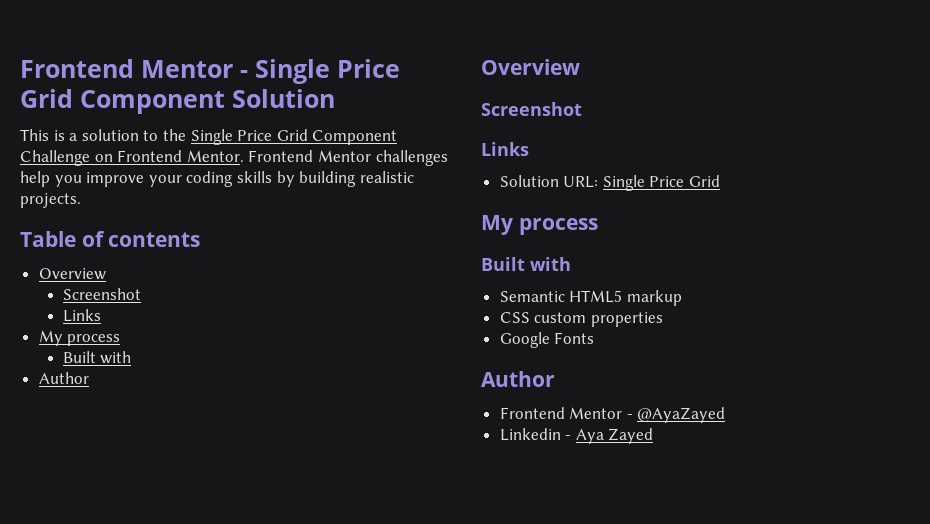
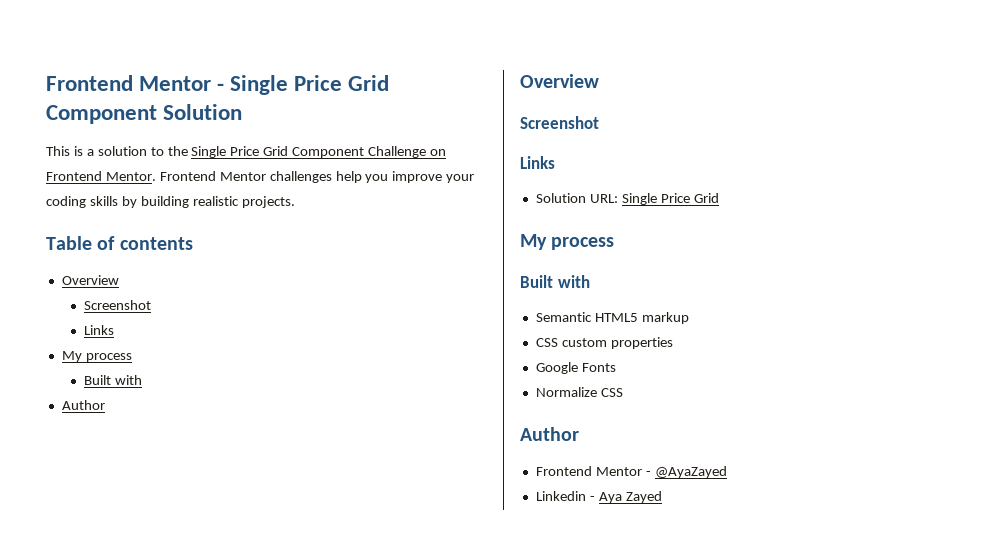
(595, 338) none -> [535,387,623,397] // Normalize CSS

